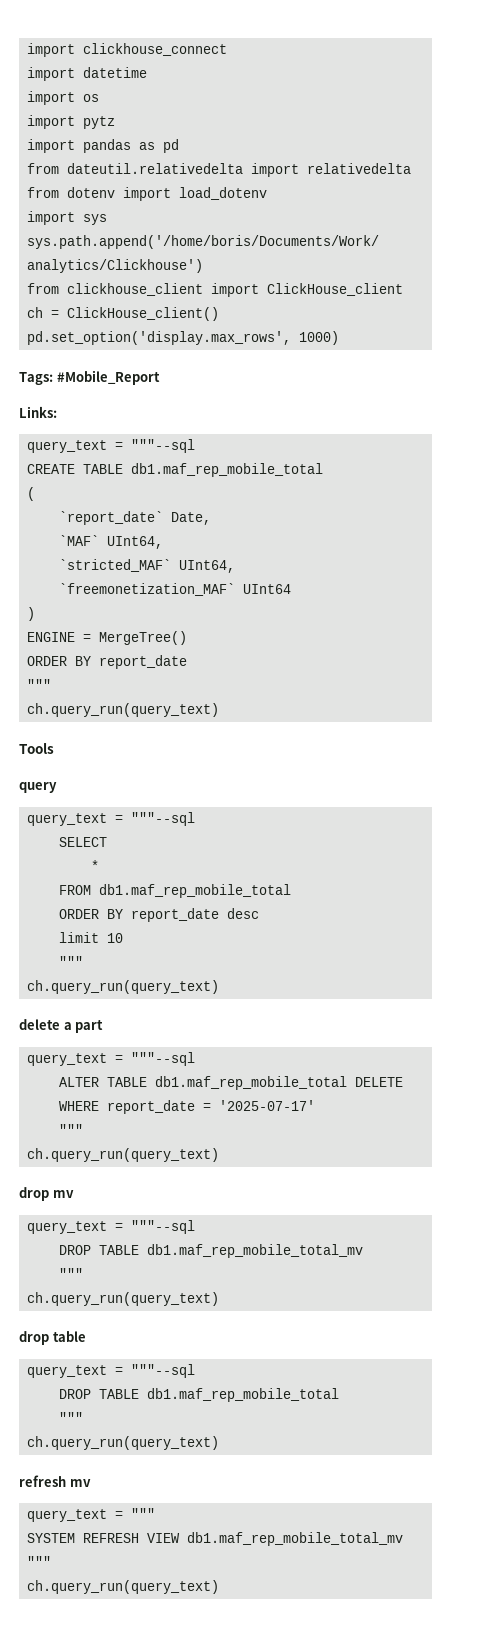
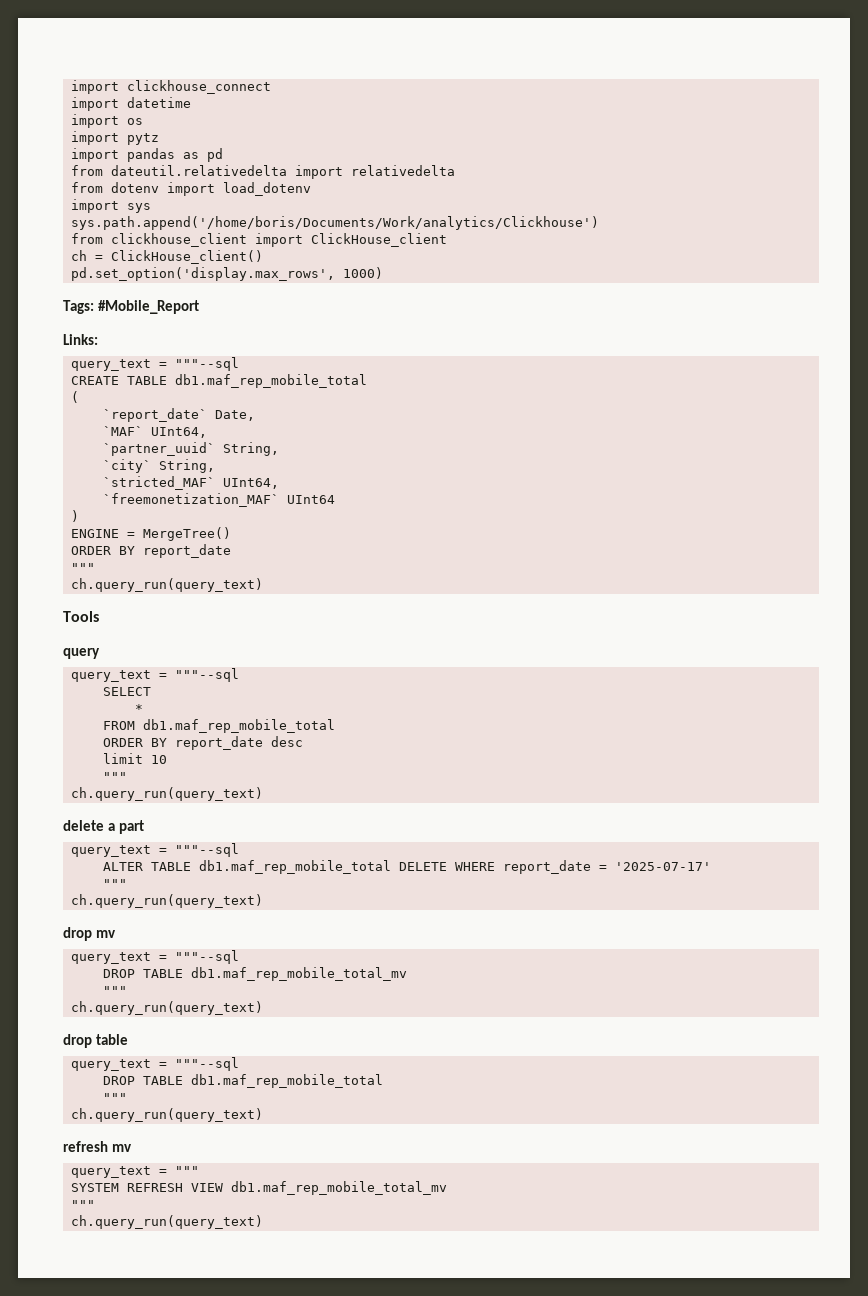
(163, 542) none -> [103,442,280,456] [103,459,216,473] // `partner_uuid` String, // `city` String,

